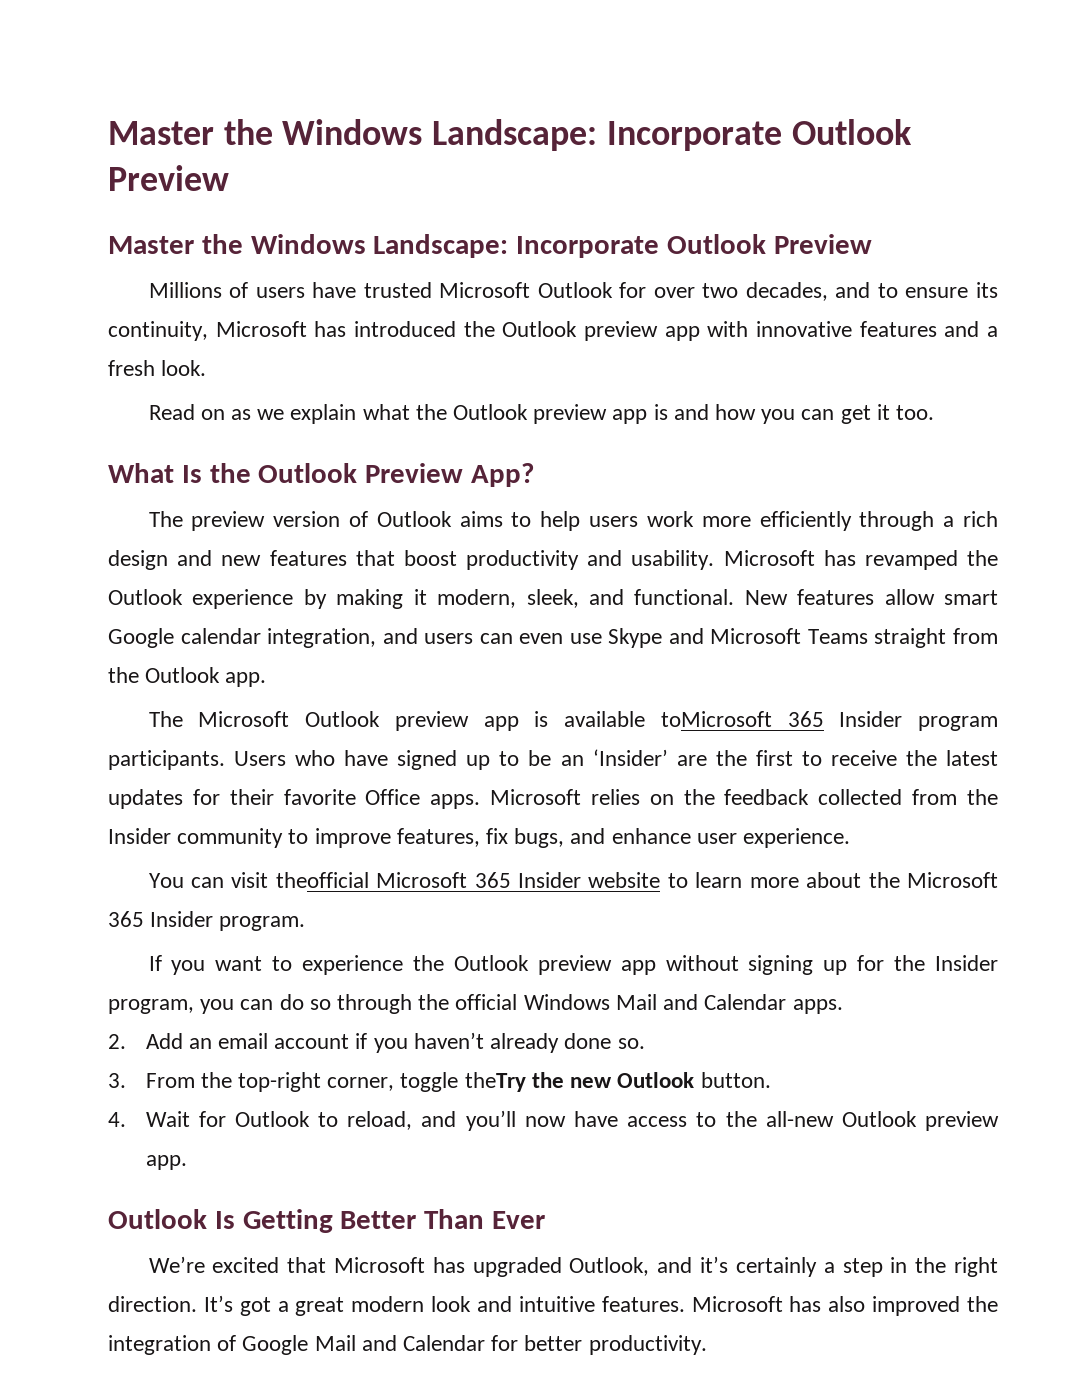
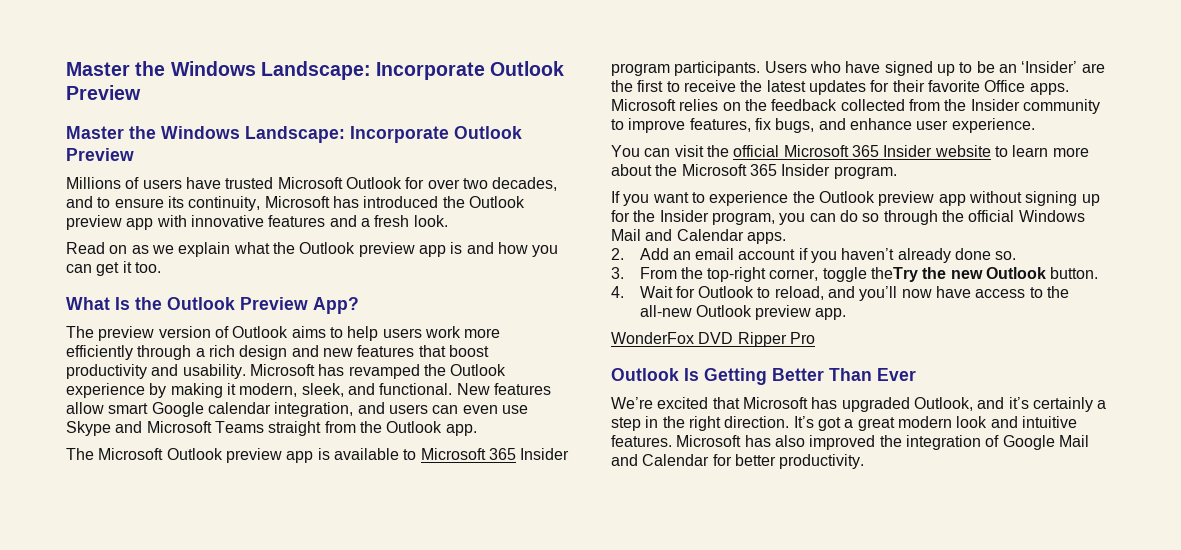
[660,711,772,727] toMicrosoft -> [403,448,486,460] to Microsoft
[275,872,369,888] theofficial -> [706,145,780,157] the official
(187, 1162) none -> [611,332,815,347] // WonderFox DVD Ripper Pro

